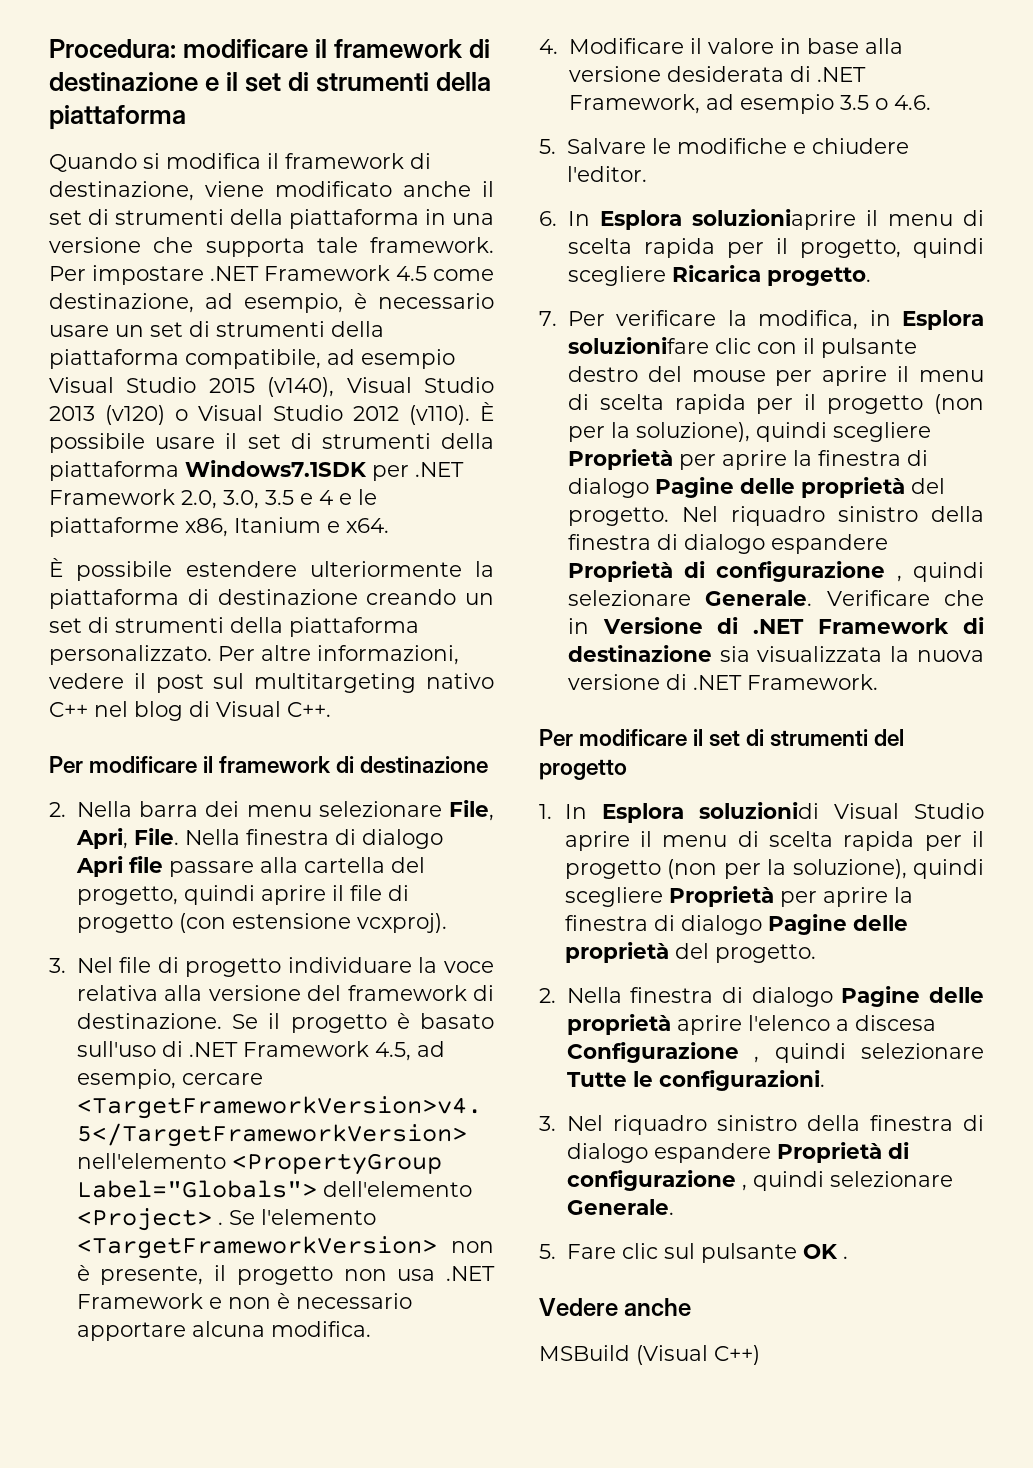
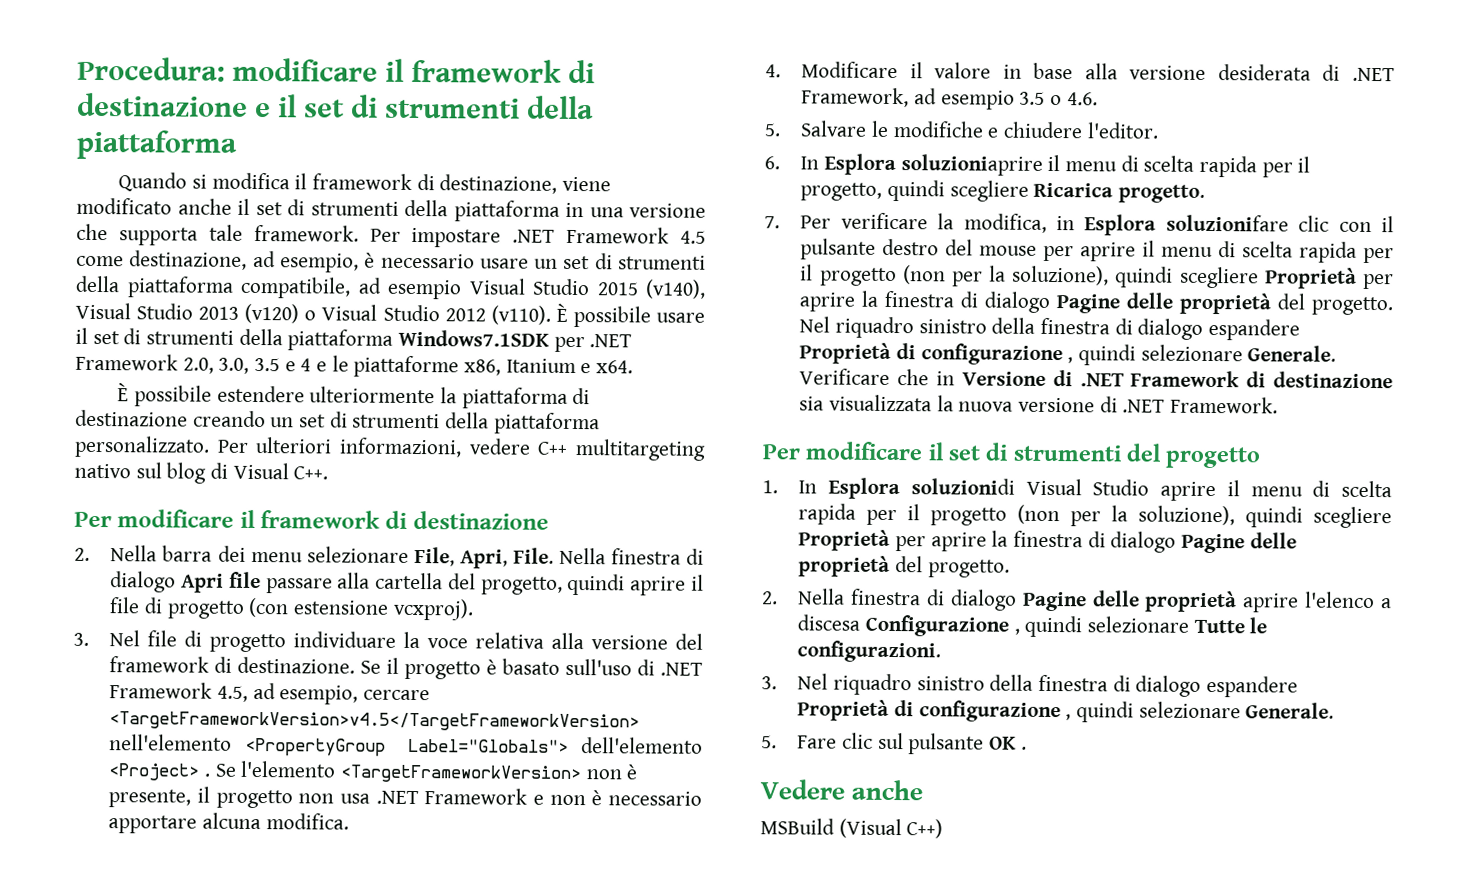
[261,645,311,661] altre -> [255,436,333,454] ulteriori
[133,673,495,693] [49,701,128,717] il post sul multitargeting nativo C++ nel -> [537,439,706,461] [74,462,162,479] C++ multitargeting nativo sul

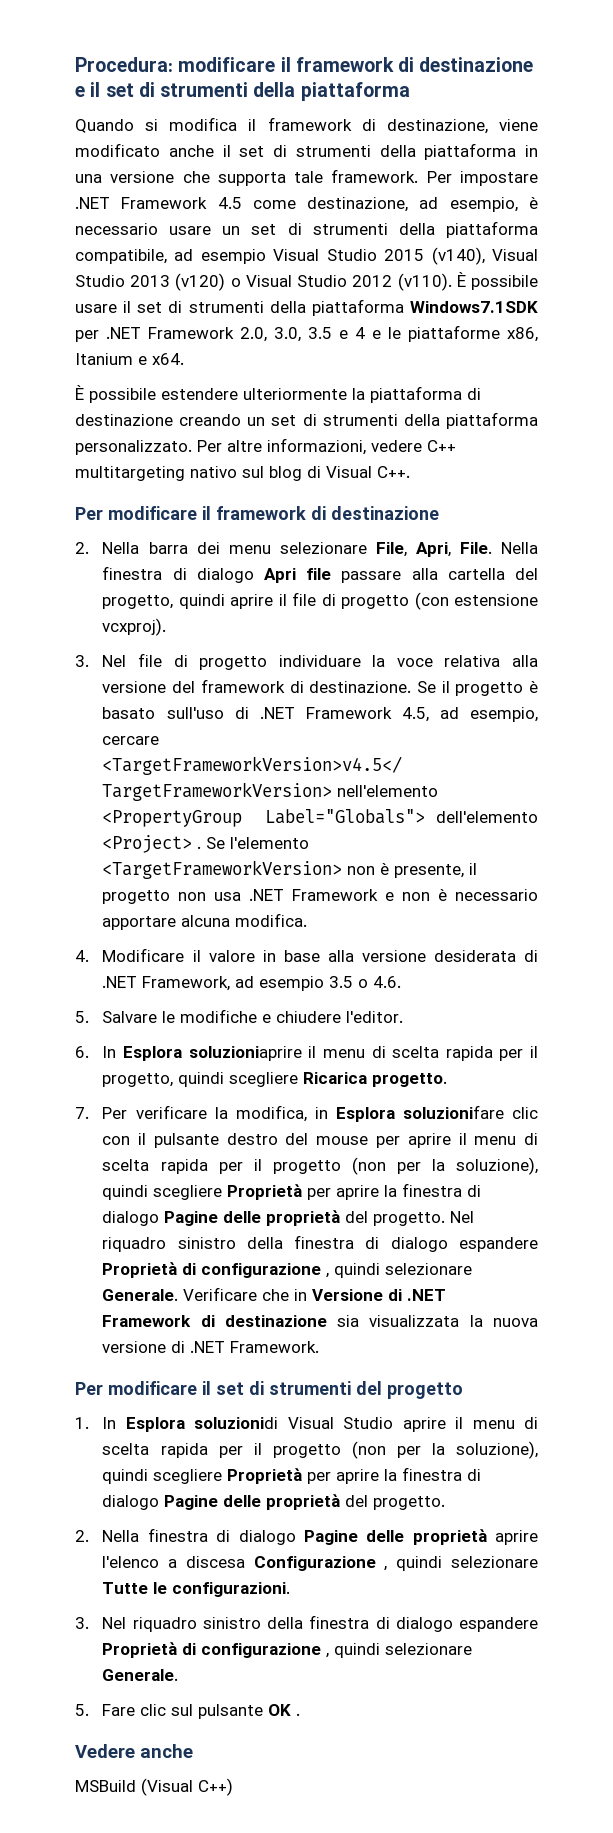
[255,436,333,454] ulteriori -> [227,440,262,452] altre

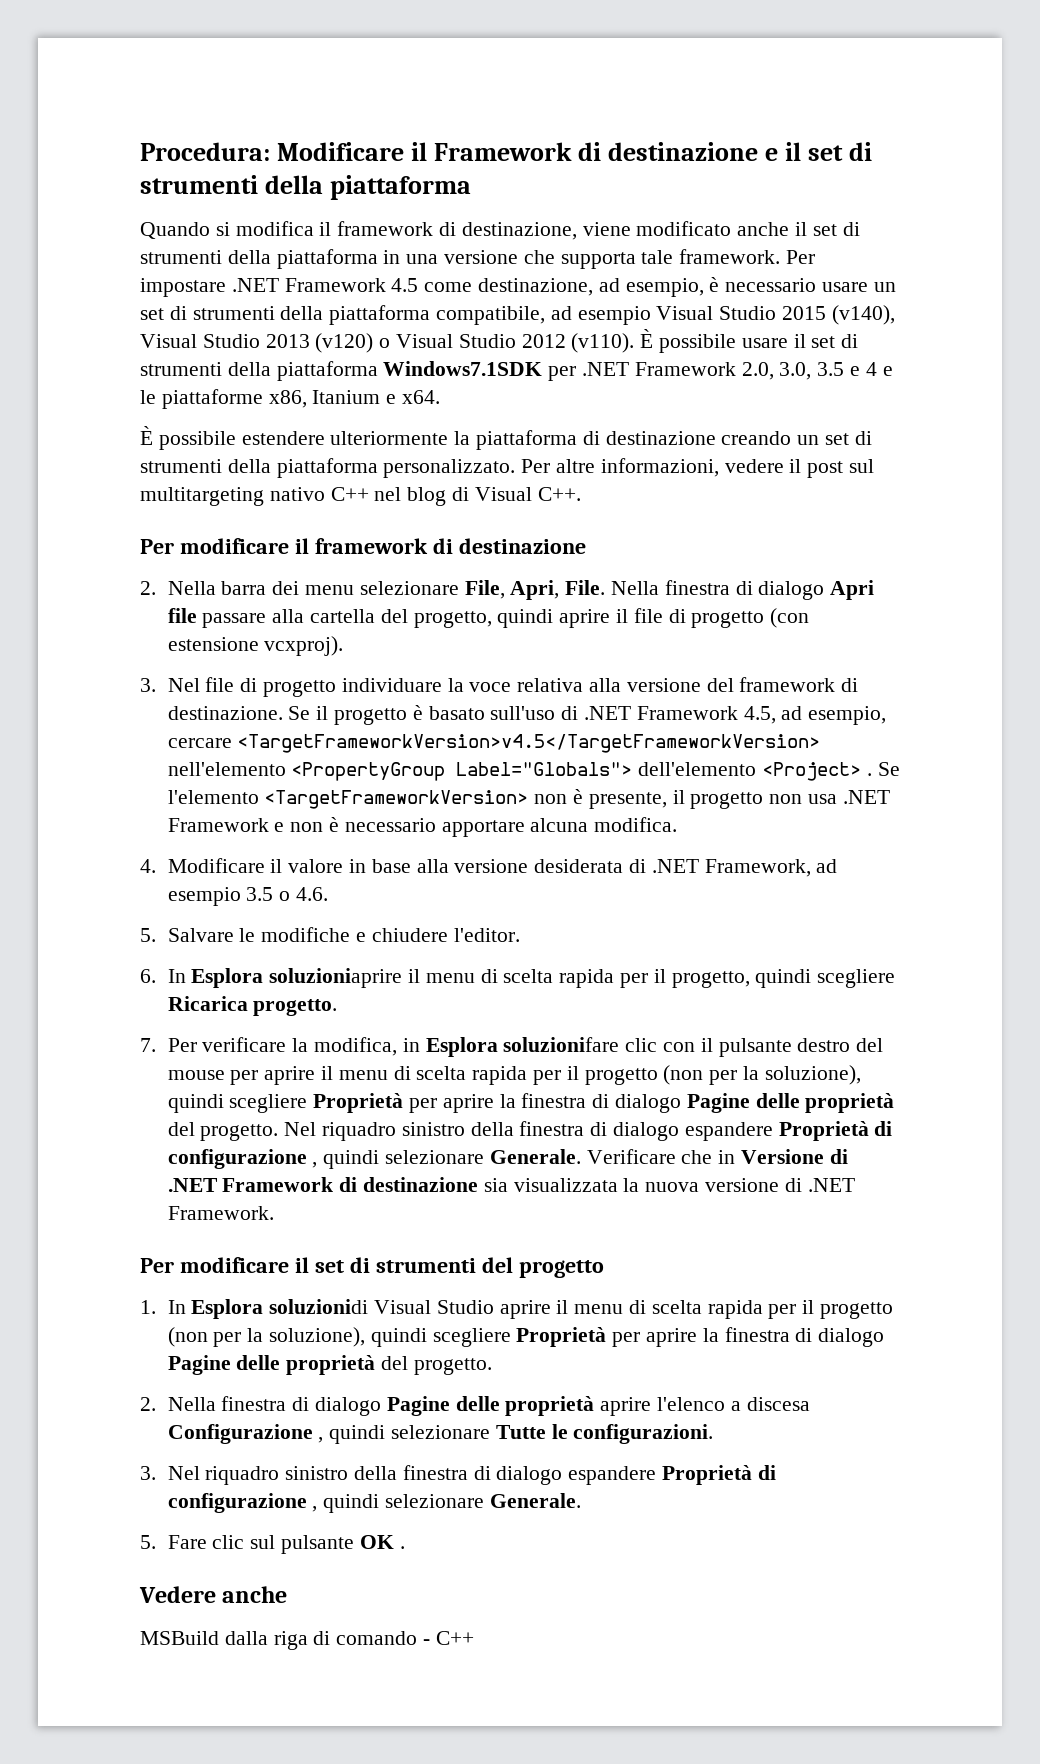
[178,57,394,72] modificare il framework -> [277,142,573,161] Modificare il Framework
[427,440,456,452] [75,466,264,481] C++ multitargeting nativo sul -> [789,459,875,478] [140,487,402,506] il post sul multitargeting nativo C++ nel
[141,1778,233,1796] (Visual C++) -> [224,1631,474,1650] dalla riga di comando - C++

